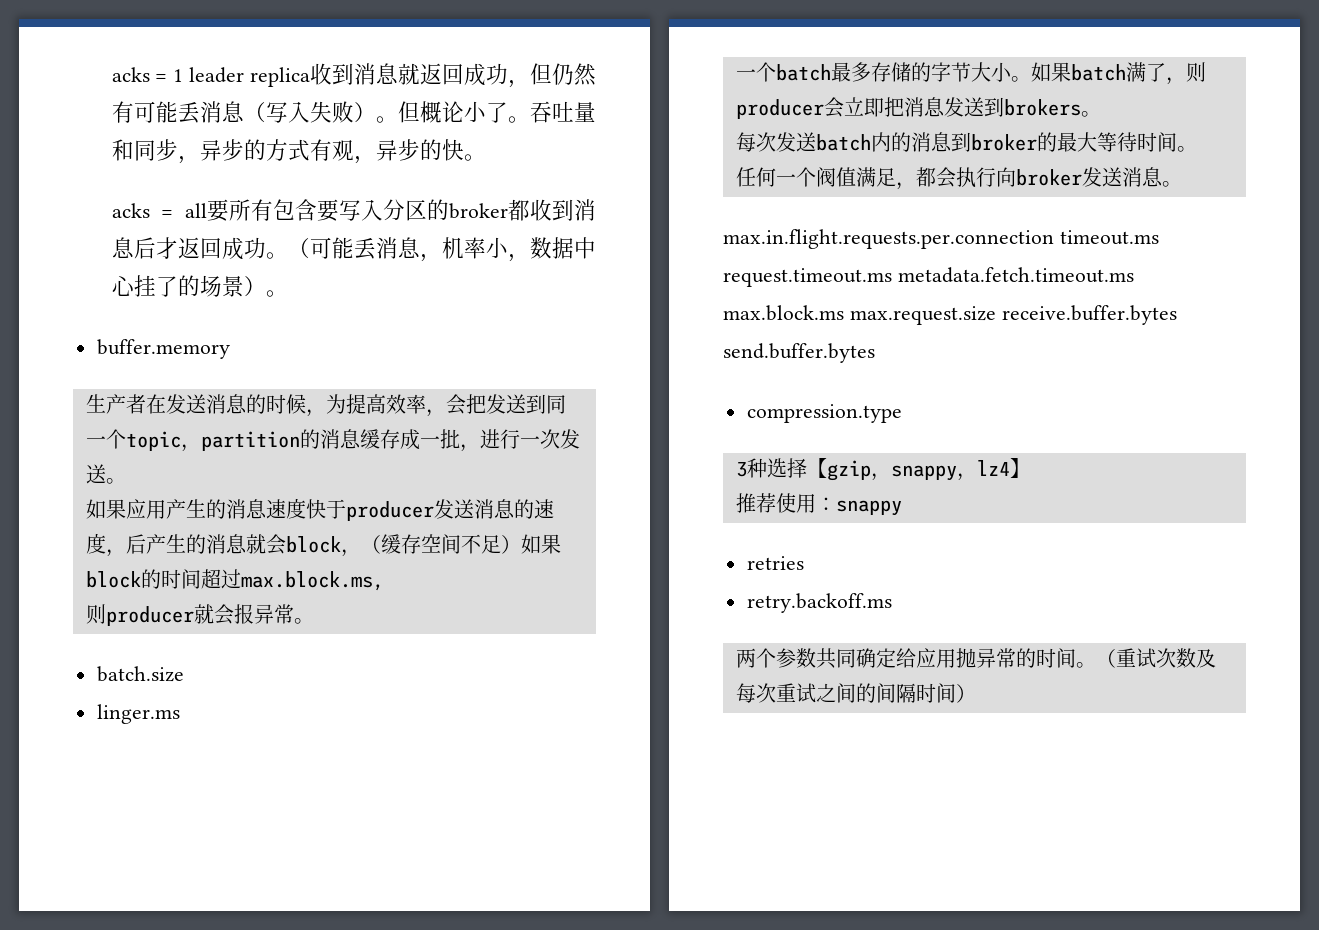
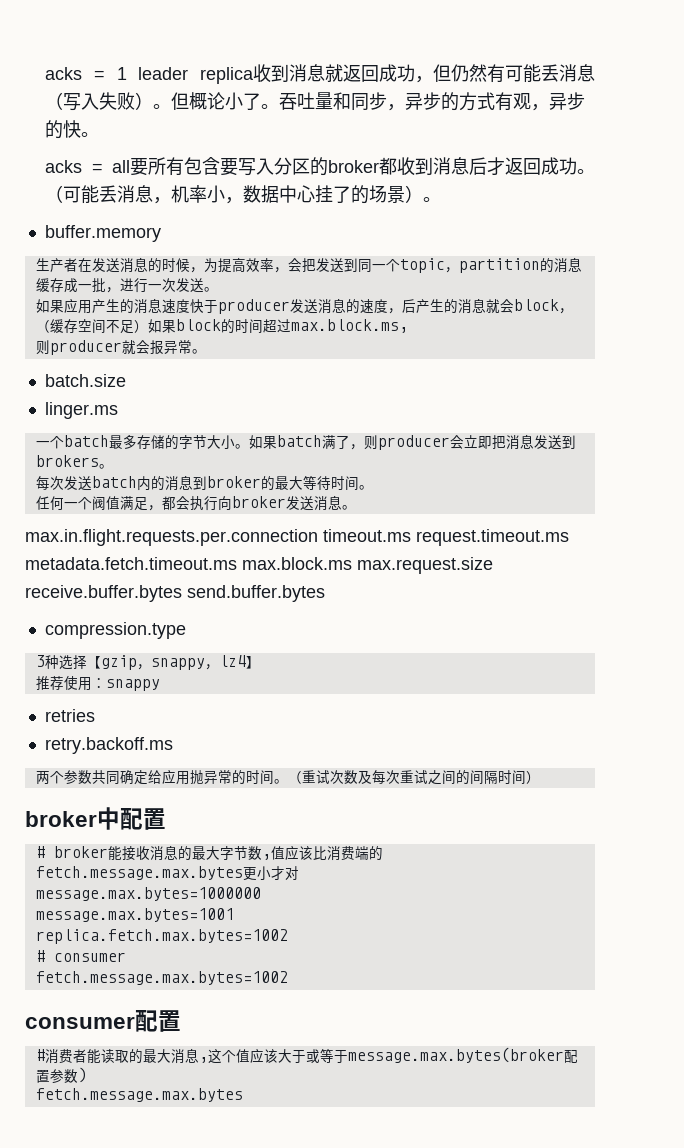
(976, 693) none -> [25,807,166,830] [35,845,383,861] [35,866,299,881] [35,887,261,901] [35,908,234,922] [35,929,288,944] [35,950,126,962] [35,971,288,985] [25,1010,181,1032] [35,1047,578,1064] [35,1067,87,1083] [35,1088,243,1102] // broker中配置 // # broker能接收消息的最大字节数,值应该比消费端的fetch.message.max.bytes更小才对 // message.max.bytes=1000000 // message.max.bytes=1001 // replica.fetch.max.bytes=1002 // # consumer // fetch.message.max.bytes=1002 // consumer配置 // #消费者能读取的最大消息,这个值应该大于或等于message.max.bytes(broker配置参数) // fetch.message.max.bytes

